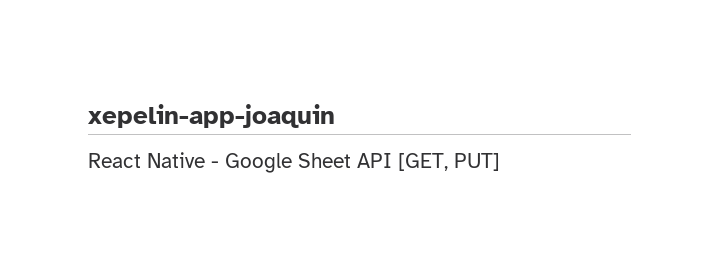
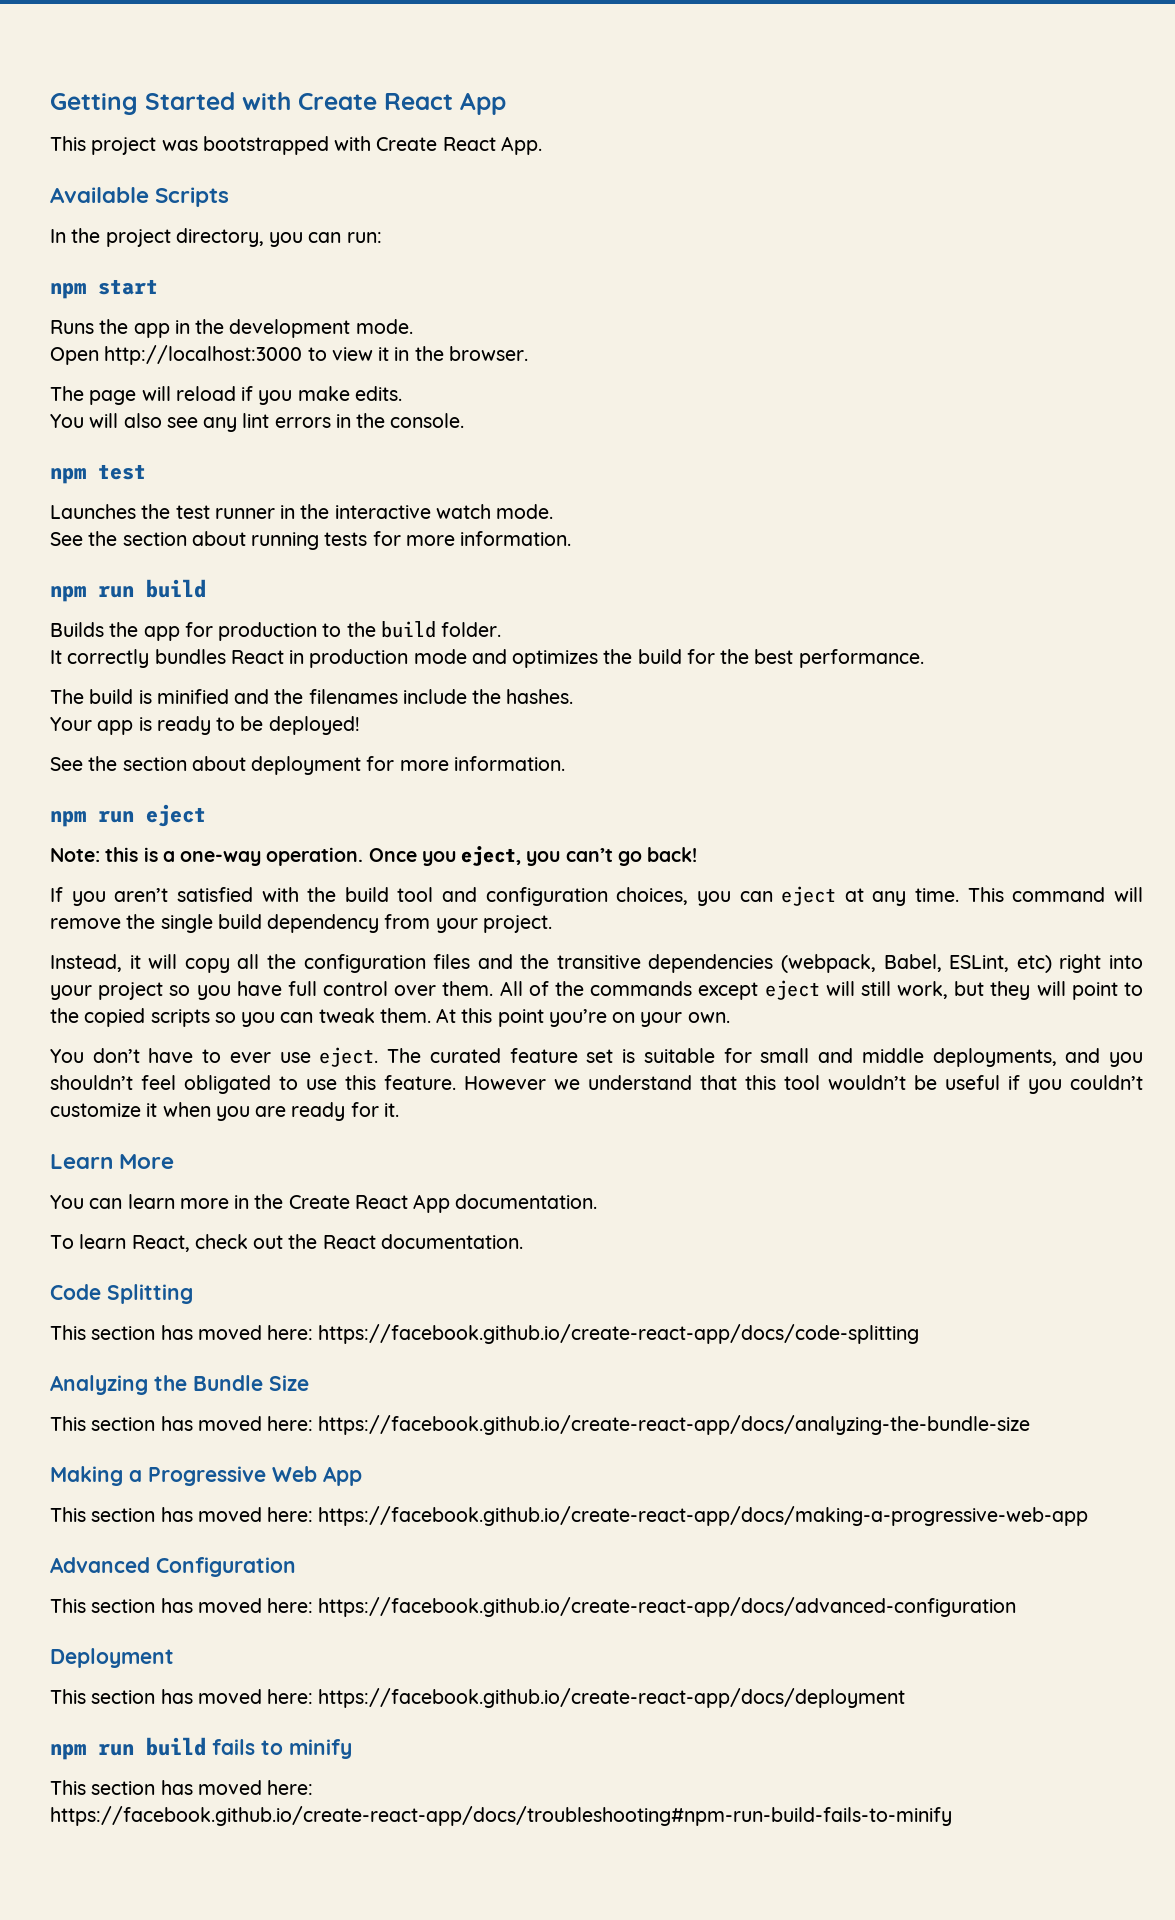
[88,104,335,128] [88,152,500,173] xepelin-app-joaquin // React Native - Google Sheet API [GET, PUT] -> [50,92,506,115] [50,136,542,155] [50,187,230,207] [50,228,382,247] [50,279,158,299] [50,319,413,338] [50,345,528,365] [50,386,402,405] [50,413,465,432] [50,464,146,484] [50,504,554,519] [50,531,572,550] [50,579,206,602] [50,621,502,641] [50,649,924,668] [50,689,574,704] [50,716,360,735] [50,756,565,775] [50,804,206,827] [50,846,698,866] [50,886,1143,906] [50,914,552,933] [50,954,1143,973] [50,980,1143,1000] [50,1008,730,1027] [50,1047,1143,1067] [50,1075,1143,1094] [50,1102,399,1121] [50,1154,175,1169] [50,1194,598,1213] [50,1234,523,1252] [50,1284,193,1304] [50,1324,920,1344] [50,1375,309,1395] [50,1415,1031,1435] [50,1466,362,1486] [50,1506,1089,1526] [50,1557,296,1577] [50,1597,1017,1617] [50,1648,174,1668] [50,1688,906,1708] [50,1737,352,1760] [50,1780,314,1795] [50,1806,952,1826] Getting Started with Create React App // This project was bootstrapped with Create React App. // Available Scripts // In the project directory, you can run: // npm start // Runs the app in the development mode. // Open http://localhost:3000 to view it in the browser. // The page will reload if you make edits. // You will also see any lint errors in the console. // npm test // Launches the test runner in the interactive watch mode. // See the section about running tests for more information. // npm run build // Builds the app for production to the build folder. // It correctly bundles React in production mode and optimizes the build for the best performance. // The build is minified and the filenames include the hashes. // Your app is ready to be deployed! // See the section about deployment for more information. // npm run eject // Note: this is a one-way operation. Once you eject, you can’t go back! // If you aren’t satisfied with the build tool and configuration choices, you can eject at any time. This command will remove the single build dependency from your project. // Instead, it will copy all the configuration files and the transitive dependencies (webpack, Babel, ESLint, etc) right into your project so you have full control over them. All of the commands except eject will still work, but they will point to the copied scripts so you can tweak them. At this point you’re on your own. // You don’t have to ever use eject. The curated feature set is suitable for small and middle deployments, and you shouldn’t feel obligated to use this feature. However we understand that this tool wouldn’t be useful if you couldn’t customize it when you are ready for it. // Learn More // You can learn more in the Create React App documentation. // To learn React, check out the React documentation. // Code Splitting // This section has moved here: https://facebook.github.io/create-react-app/docs/code-splitting // Analyzing the Bundle Size // This section has moved here: https://facebook.github.io/create-react-app/docs/analyzing-the-bundle-size // Making a Progressive Web App // This section has moved here: https://facebook.github.io/create-react-app/docs/making-a-progressive-web-app // Advanced Configuration // This section has moved here: https://facebook.github.io/create-react-app/docs/advanced-configuration // Deployment // This section has moved here: https://facebook.github.io/create-react-app/docs/deployment // npm run build fails to minify // This section has moved here: https://facebook.github.io/create-react-app/docs/troubleshooting#npm-run-build-fails-to-minify

